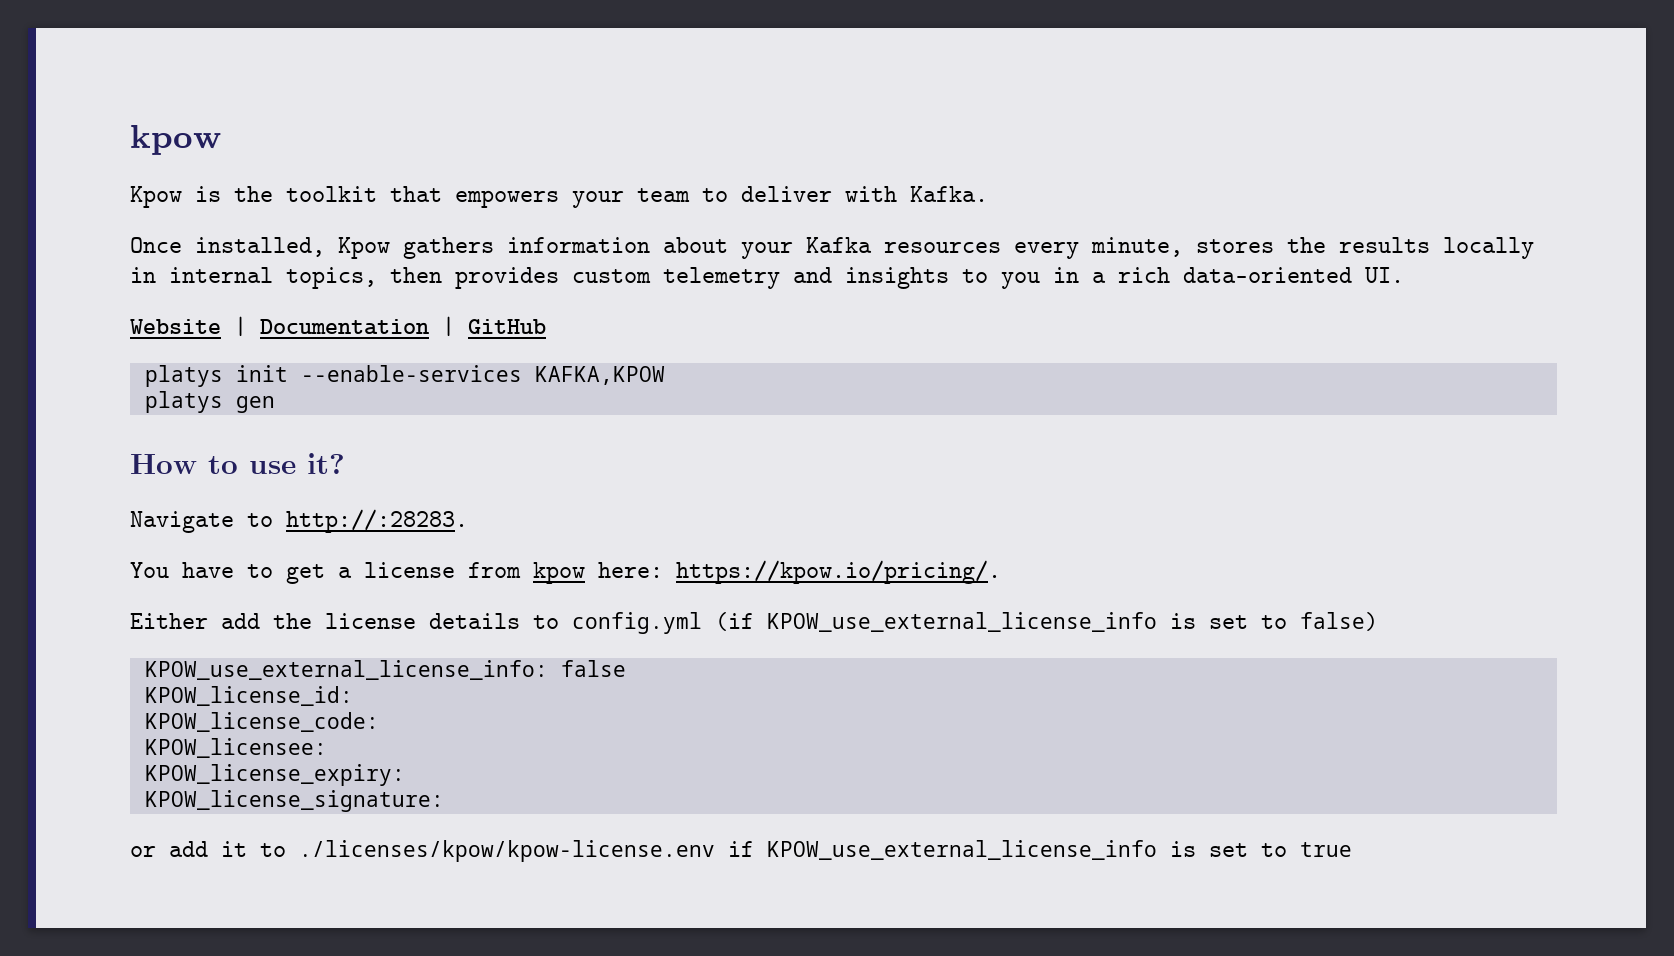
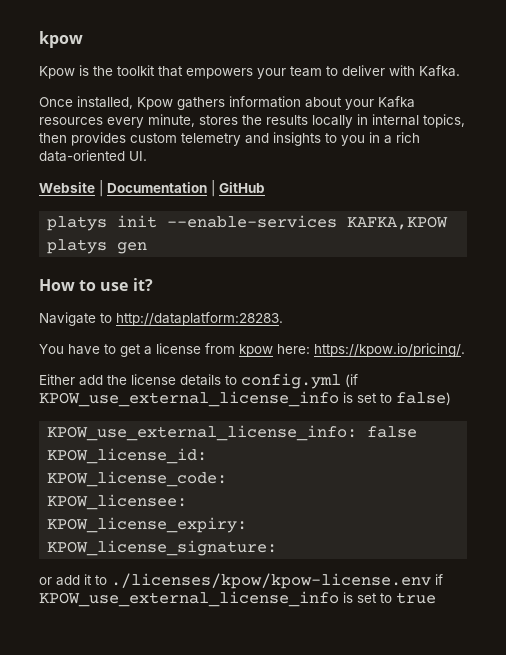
[286,509,468,533] http://:28283. -> [116,312,283,326] http://dataplatform:28283.

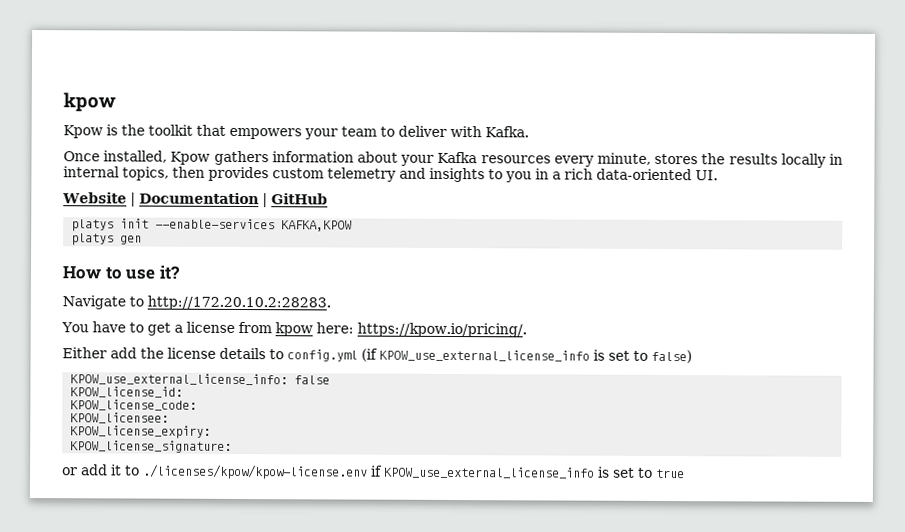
[116,312,283,326] http://dataplatform:28283. -> [147,295,331,311] http://172.20.10.2:28283.

